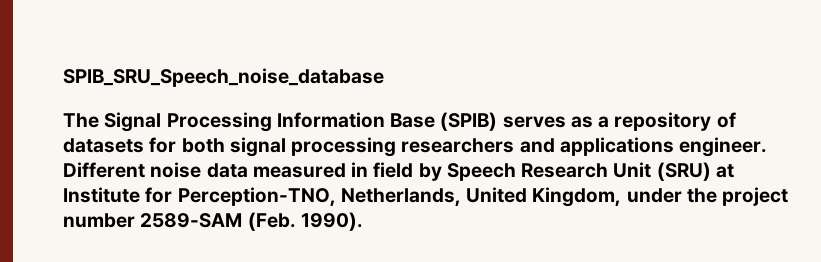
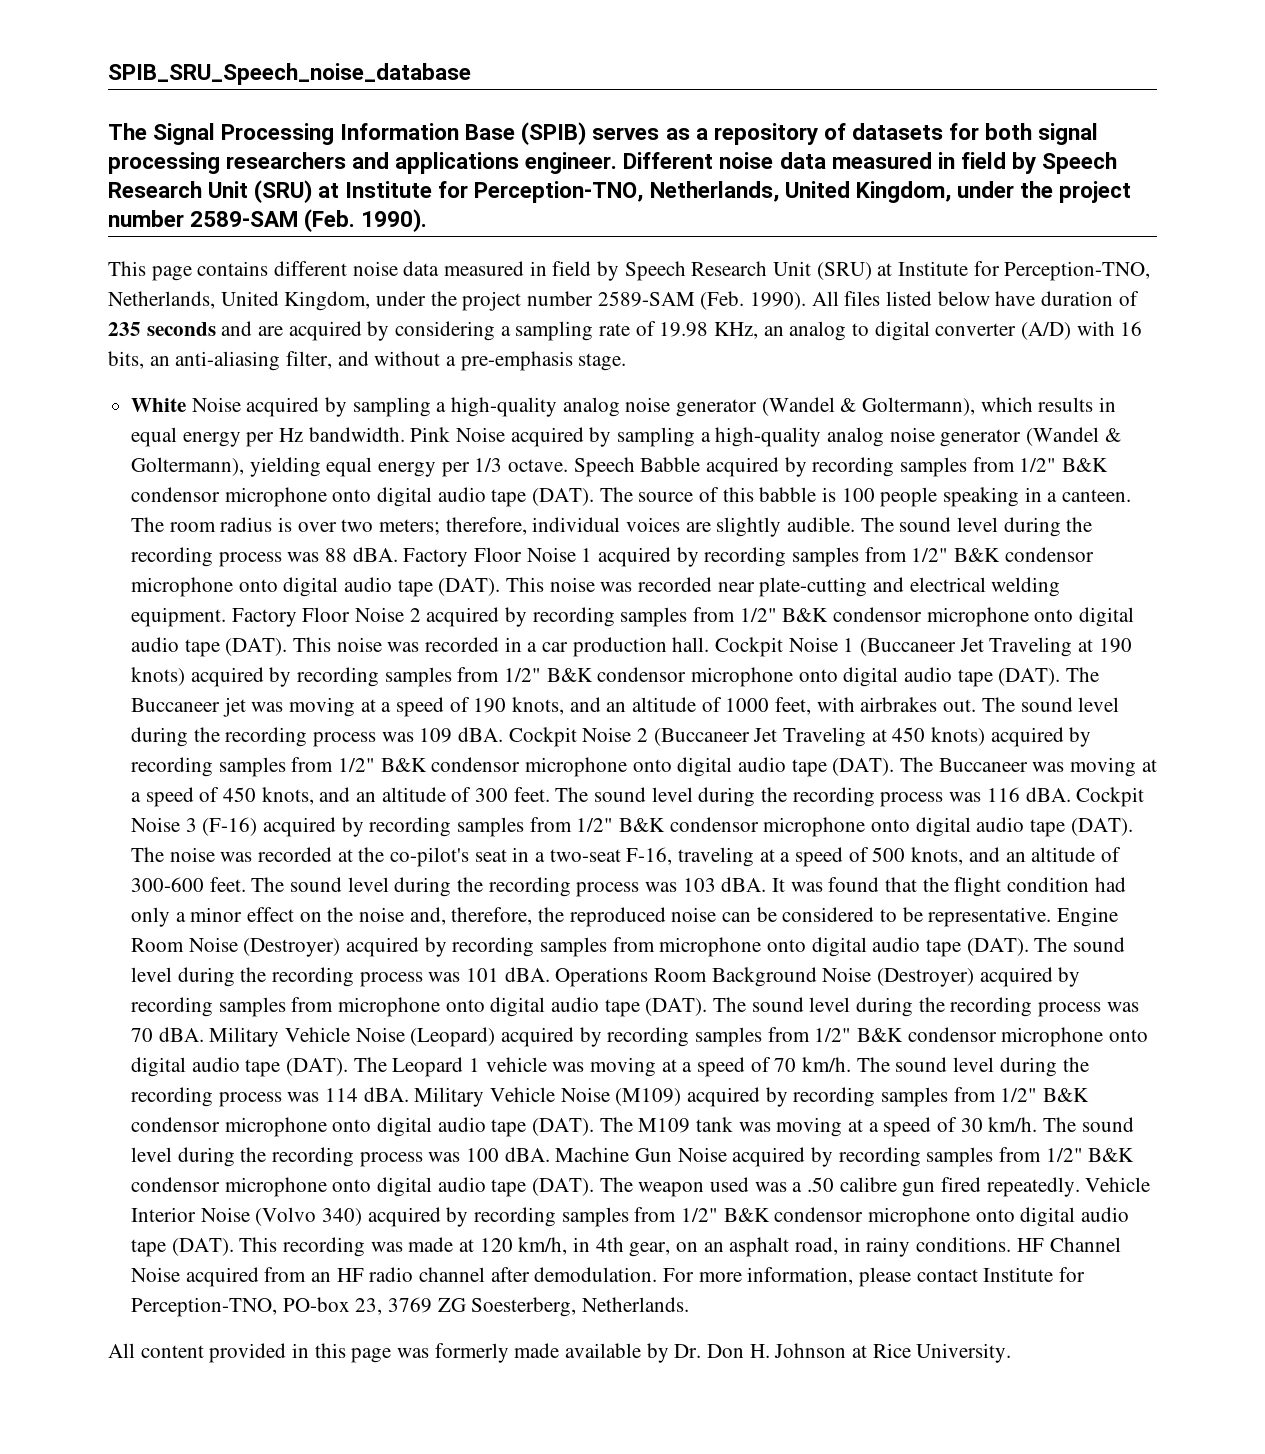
(363, 221) none -> [108,261,1151,281] [108,291,1139,311] [108,321,1143,341] [108,351,627,371] [131,397,1117,417] [131,427,1121,447] [131,457,1109,477] [131,487,1132,507] [131,517,1093,537] [131,547,1094,567] [131,577,1061,597] [131,607,1135,627] [131,637,1132,657] [131,667,1100,687] [131,697,1120,717] [131,727,1092,747] [131,757,1157,777] [131,787,1145,807] [131,817,1133,837] [131,847,1121,867] [131,877,1126,897] [131,907,1119,927] [131,937,1126,957] [131,967,1081,987] [131,997,1139,1017] [131,1027,1149,1047] [131,1057,1089,1077] [131,1087,1090,1107] [131,1117,1134,1137] [131,1147,1135,1167] [131,1177,1151,1197] [131,1207,1130,1227] [131,1237,1121,1257] [131,1267,1086,1287] [131,1297,690,1317] [108,1343,1012,1363] // This page contains different noise data measured in field by Speech Research Unit (SRU) at Institute for Perception-TNO, Netherlands, United Kingdom, under the project number 2589-SAM (Feb. 1990). All files listed below have duration of 235 seconds and are acquired by considering a sampling rate of 19.98 KHz, an analog to digital converter (A/D) with 16 bits, an anti-aliasing filter, and without a pre-emphasis stage. // White Noise acquired by sampling a high-quality analog noise generator (Wandel & Goltermann), which results in equal energy per Hz bandwidth. Pink Noise acquired by sampling a high-quality analog noise generator (Wandel & Goltermann), yielding equal energy per 1/3 octave. Speech Babble acquired by recording samples from 1/2" B&K condensor microphone onto digital audio tape (DAT). The source of this babble is 100 people speaking in a canteen. The room radius is over two meters; therefore, individual voices are slightly audible. The sound level during the recording process was 88 dBA. Factory Floor Noise 1 acquired by recording samples from 1/2" B&K condensor microphone onto digital audio tape (DAT). This noise was recorded near plate-cutting and electrical welding equipment. Factory Floor Noise 2 acquired by recording samples from 1/2" B&K condensor microphone onto digital audio tape (DAT). This noise was recorded in a car production hall. Cockpit Noise 1 (Buccaneer Jet Traveling at 190 knots) acquired by recording samples from 1/2" B&K condensor microphone onto digital audio tape (DAT). The Buccaneer jet was moving at a speed of 190 knots, and an altitude of 1000 feet, with airbrakes out. The sound level during the recording process was 109 dBA. Cockpit Noise 2 (Buccaneer Jet Traveling at 450 knots) acquired by recording samples from 1/2" B&K condensor microphone onto digital audio tape (DAT). The Buccaneer was moving at a speed of 450 knots, and an altitude of 300 feet. The sound level during the recording process was 116 dBA. Cockpit Noise 3 (F-16) acquired by recording samples from 1/2" B&K condensor microphone onto digital audio tape (DAT). The noise was recorded at the co-pilot's seat in a two-seat F-16, traveling at a speed of 500 knots, and an altitude of 300-600 feet. The sound level during the recording process was 103 dBA. It was found that the flight condition had only a minor effect on the noise and, therefore, the reproduced noise can be considered to be representative. Engine Room Noise (Destroyer) acquired by recording samples from microphone onto digital audio tape (DAT). The sound level during the recording process was 101 dBA. Operations Room Background Noise (Destroyer) acquired by recording samples from microphone onto digital audio tape (DAT). The sound level during the recording process was 70 dBA. Military Vehicle Noise (Leopard) acquired by recording samples from 1/2" B&K condensor microphone onto digital audio tape (DAT). The Leopard 1 vehicle was moving at a speed of 70 km/h. The sound level during the recording process was 114 dBA. Military Vehicle Noise (M109) acquired by recording samples from 1/2" B&K condensor microphone onto digital audio tape (DAT). The M109 tank was moving at a speed of 30 km/h. The sound level during the recording process was 100 dBA. Machine Gun Noise acquired by recording samples from 1/2" B&K condensor microphone onto digital audio tape (DAT). The weapon used was a .50 calibre gun fired repeatedly. Vehicle Interior Noise (Volvo 340) acquired by recording samples from 1/2" B&K condensor microphone onto digital audio tape (DAT). This recording was made at 120 km/h, in 4th gear, on an asphalt road, in rainy conditions. HF Channel Noise acquired from an HF radio channel after demodulation. For more information, please contact Institute for Perception-TNO, PO-box 23, 3769 ZG Soesterberg, Netherlands. // All content provided in this page was formerly made available by Dr. Don H. Johnson at Rice University.

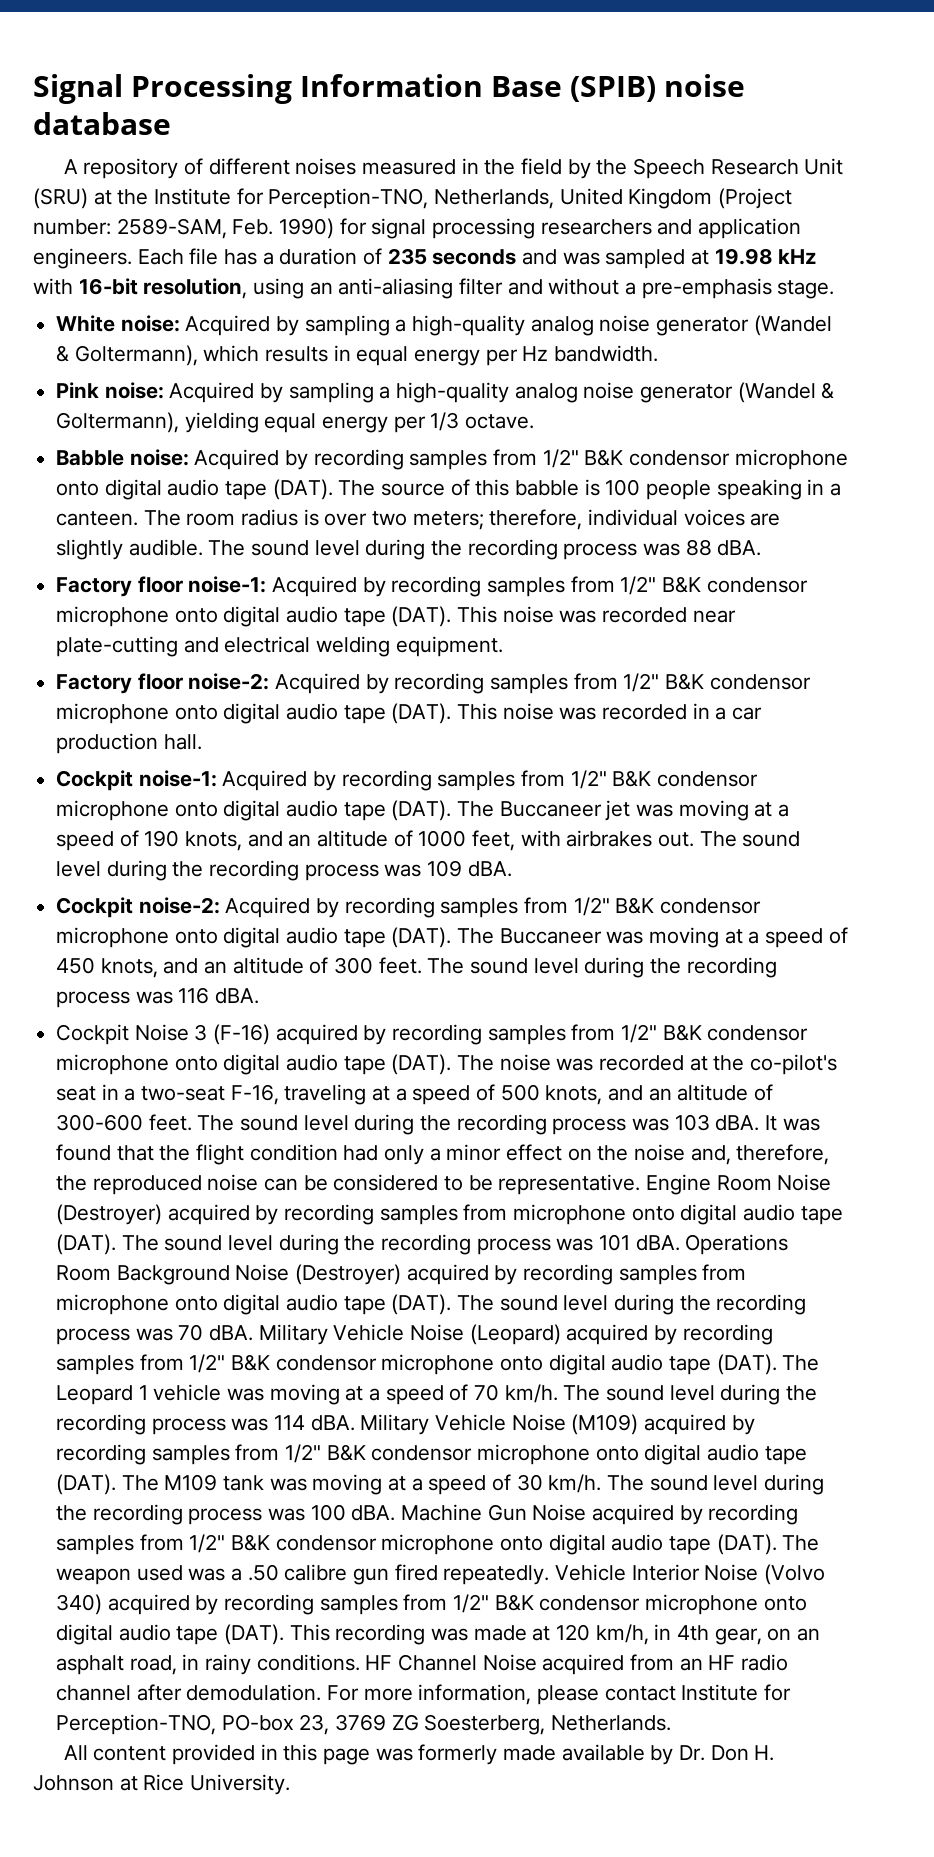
[108,63,471,85] [108,123,147,140] SPIB_SRU_Speech_noise_database // The -> (33, 89) none
[592,123,1099,145] [108,152,1117,174] [108,180,1131,203] [108,209,428,232] [108,261,1151,281] [108,291,1036,311] serves as a repository of datasets for both signal processing researchers and applications engineer. Different noise data measured in field by Speech Research Unit (SRU) at Institute for Perception-TNO, Netherlands, United Kingdom, under the project number 2589-SAM (Feb. 1990). // This page contains different noise data measured in field by Speech Research Unit (SRU) at Institute for Perception-TNO, Netherlands, United Kingdom, under the project number 2589-SAM (Feb. 1990). All files listed below have -> [663,74,745,97] [33,112,171,135] [63,158,844,179] [33,188,793,209] [33,218,802,239] [33,248,274,269] noise database // A repository of different noises measured in the field by the Speech Research Unit (SRU) at the Institute for Perception-TNO, Netherlands, United Kingdom (Project number: 2589-SAM, Feb. 1990) for signal processing researchers and application engineers. Each file has a
[258,321,1143,341] [108,351,144,369] are acquired by considering a sampling rate of 19.98 KHz, an analog to digital converter (A/D) with 16 bits, -> [562,248,818,269] [33,278,305,299] was sampled at 19.98 kHz with 16-bit resolution, using
[286,351,333,369] filter, -> [459,278,504,295] filter
[191,397,320,417] Noise acquired -> [120,315,271,336] noise: Acquired
[410,427,584,447] Pink Noise acquired -> [56,382,255,403] // Pink noise: Acquired
[573,457,780,477] Speech Babble acquired -> [56,449,280,470] // Babble noise: Acquired
[403,547,672,567] Factory Floor Noise 1 acquired -> [56,576,358,597] // Factory floor noise-1: Acquired
[231,607,500,627] Factory Floor Noise 2 acquired -> [56,673,361,694] // Factory floor noise-2: Acquired
[715,637,1132,657] [131,667,264,687] Cockpit Noise 1 (Buccaneer Jet Traveling at 190 knots) acquired -> [56,770,308,791] // Cockpit noise-1: Acquired
[508,727,1064,747] Cockpit Noise 2 (Buccaneer Jet Traveling at 450 knots) acquired -> [56,897,311,918] // Cockpit noise-2: Acquired
(1071, 794) none -> (260, 996) //

